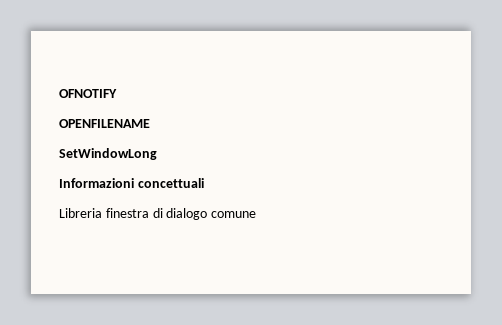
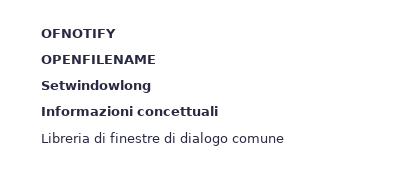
[59,148,157,160] SetWindowLong -> [41,80,151,93] Setwindowlong
[105,208,149,218] finestra -> [94,132,160,143] di finestre

